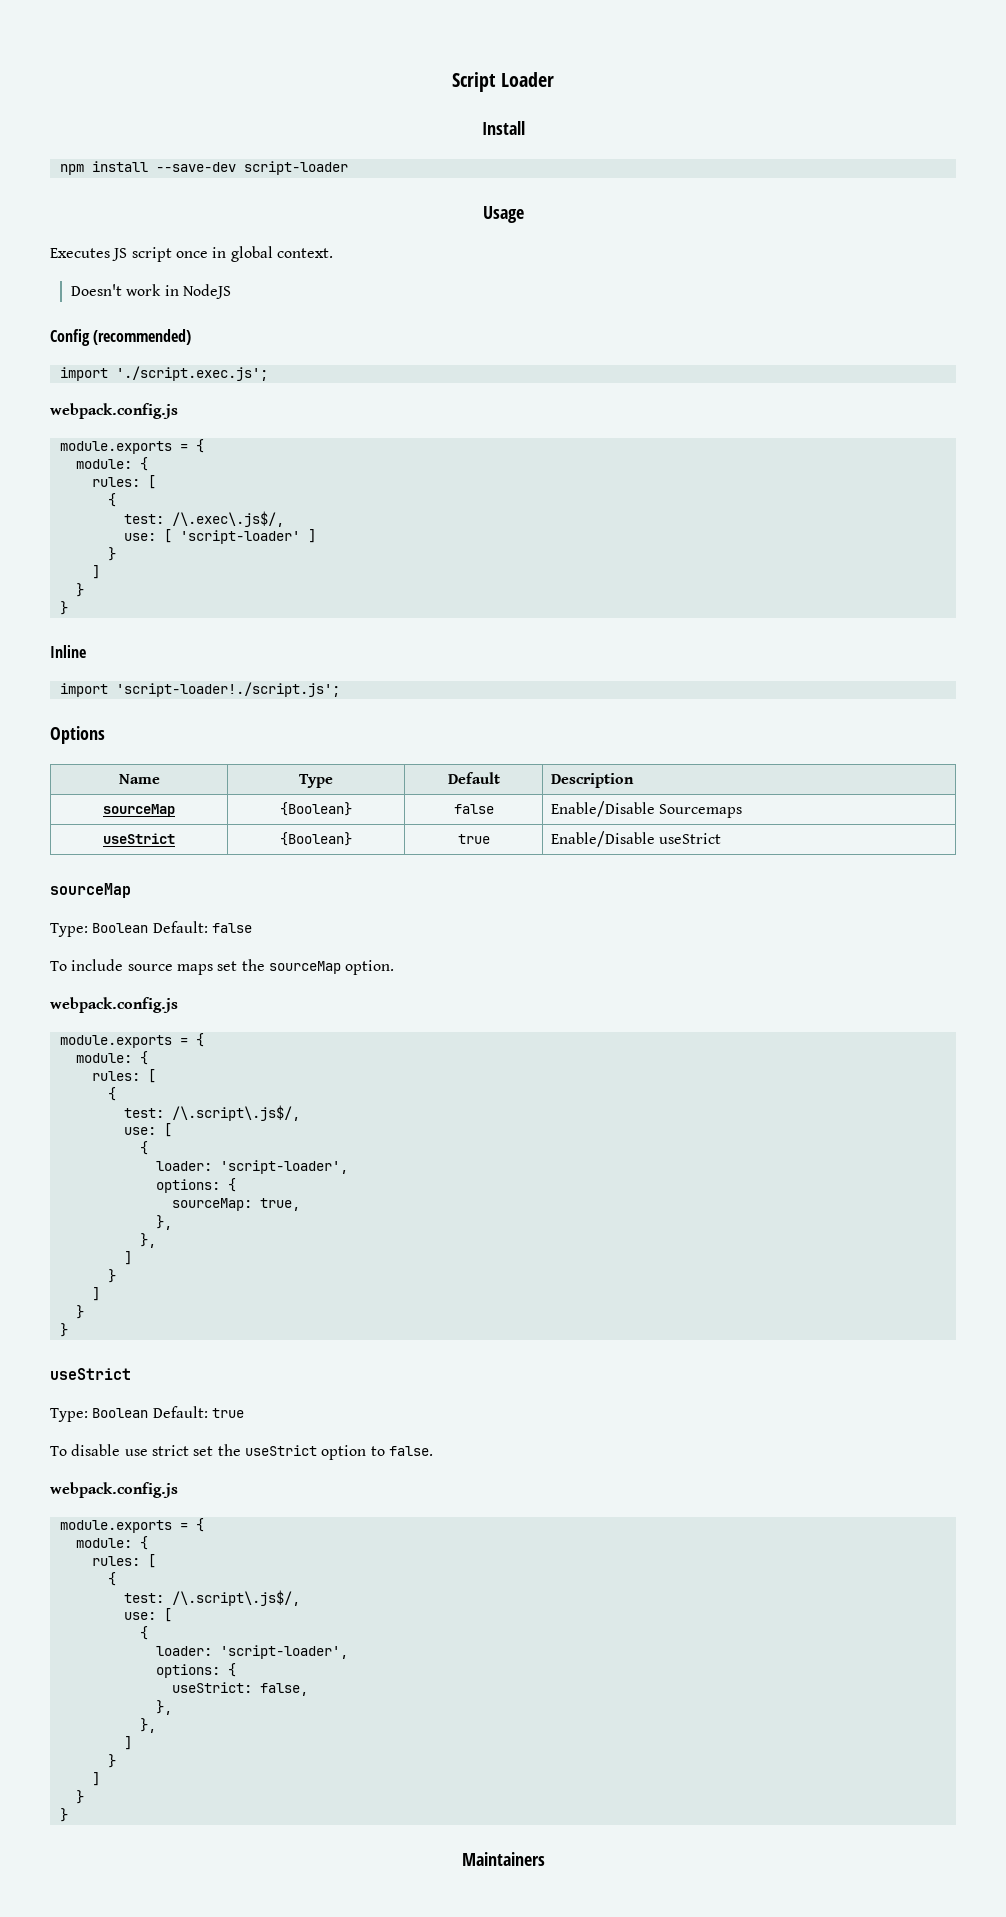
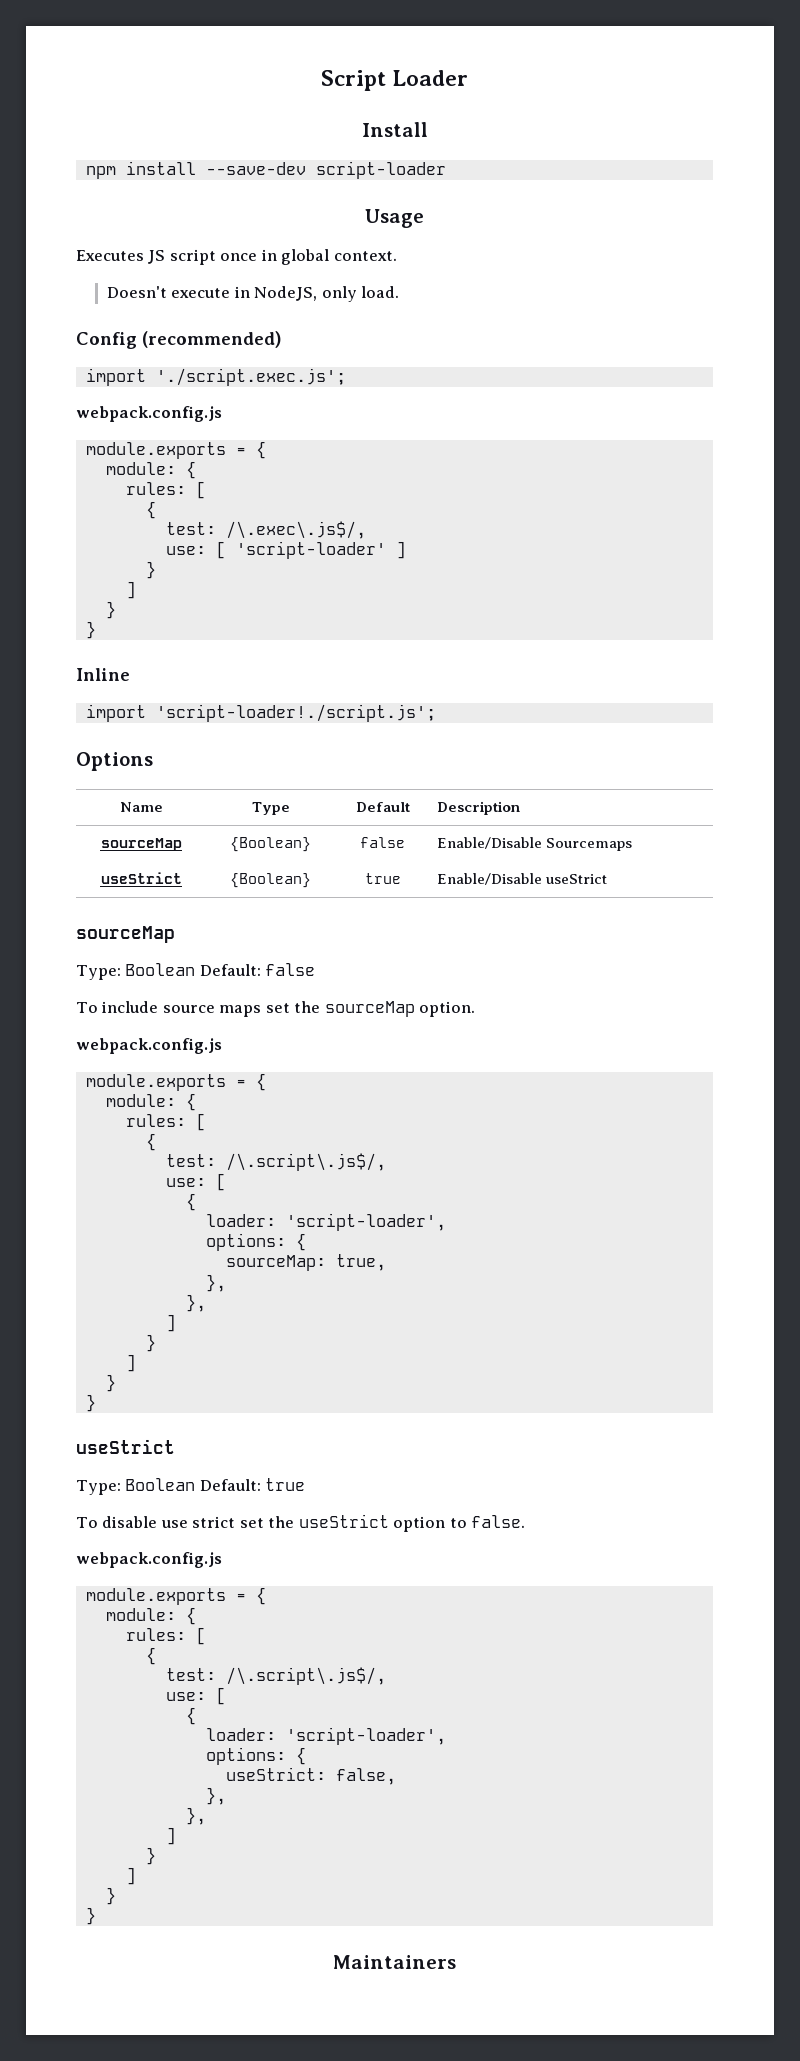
[126,284,232,299] work in NodeJS -> [171,286,400,302] execute in NodeJS, only load.

